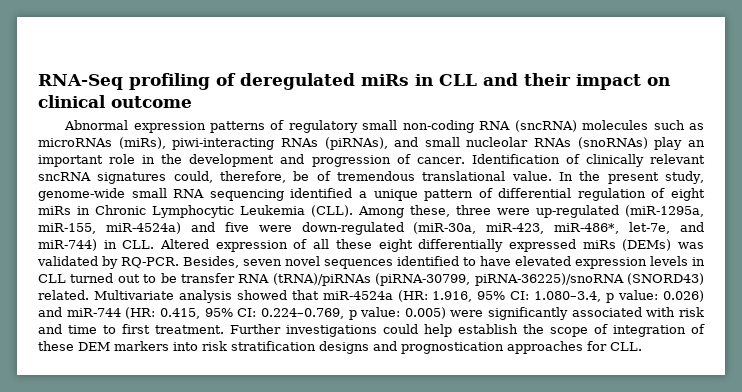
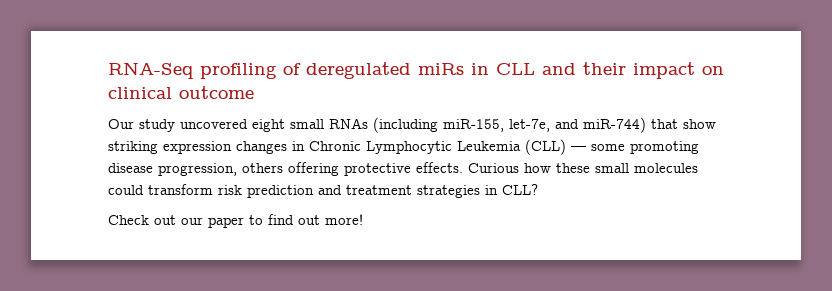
[64,120,705,133] [38,137,705,150] [38,154,705,167] [38,171,705,184] [38,188,706,201] [38,205,704,218] [38,222,704,235] [38,239,705,252] [37,256,705,269] [38,273,704,286] [38,290,704,303] [38,307,704,320] [38,324,705,337] [38,341,642,354] Abnormal expression patterns of regulatory small non-coding RNA (sncRNA) molecules such as microRNAs (miRs), piwi-interacting RNAs (piRNAs), and small nucleolar RNAs (snoRNAs) play an important role in the development and progression of cancer. Identification of clinically relevant sncRNA signatures could, therefore, be of tremendous translational value. In the present study, genome-wide small RNA sequencing identified a unique pattern of differential regulation of eight miRs in Chronic Lymphocytic Leukemia (CLL). Among these, three were up-regulated (miR-1295a, miR-155, miR-4524a) and five were down-regulated (miR-30a, miR-423, miR-486*, let-7e, and miR-744) in CLL. Altered expression of all these eight differentially expressed miRs (DEMs) was validated by RQ-PCR. Besides, seven novel sequences identified to have elevated expression levels in CLL turned out to be transfer RNA (tRNA)/piRNAs (piRNA-30799, piRNA-36225)/snoRNA (SNORD43) related. Multivariate analysis showed that miR-4524a (HR: 1.916, 95% CI: 1.080–3.4, p value: 0.026) and miR-744 (HR: 0.415, 95% CI: 0.224–0.769, p value: 0.005) were significantly associated with risk and time to first treatment. Further investigations could help establish the scope of integration of these DEM markers into risk stratification designs and prognostication approaches for CLL. -> [108,117,716,133] [108,139,699,155] [108,162,698,176] [108,184,538,198] [108,214,363,228] Our study uncovered eight small RNAs (including miR-155, let-7e, and miR-744) that show striking expression changes in Chronic Lymphocytic Leukemia (CLL) — some promoting disease progression, others offering protective effects. Curious how these small molecules could transform risk prediction and treatment strategies in CLL? // Check out our paper to find out more!

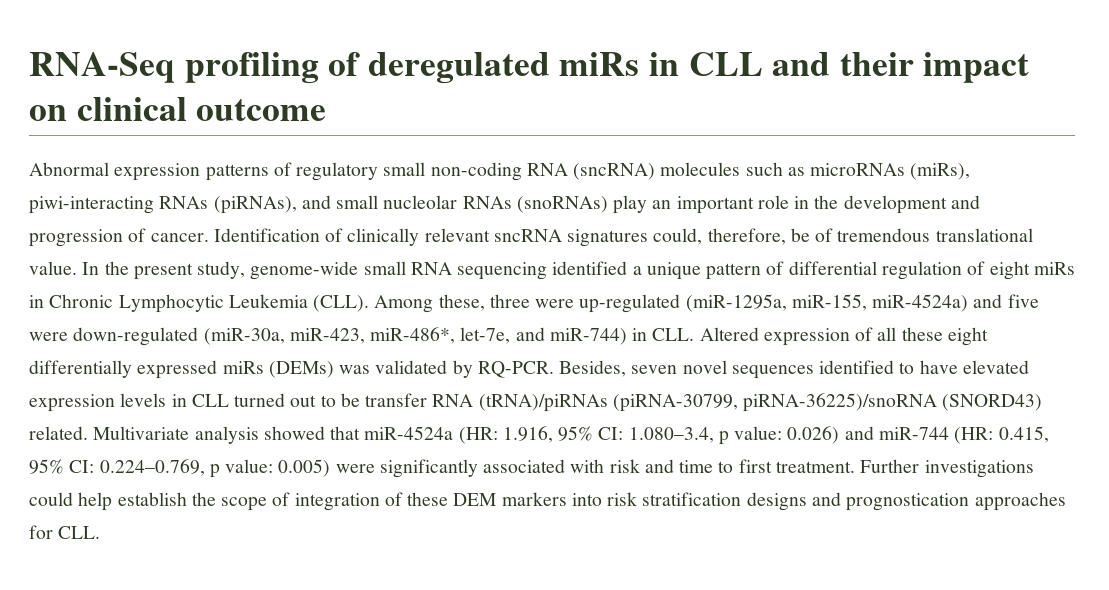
[108,117,716,133] [108,139,699,155] [108,162,698,176] [108,184,538,198] [108,214,363,228] Our study uncovered eight small RNAs (including miR-155, let-7e, and miR-744) that show striking expression changes in Chronic Lymphocytic Leukemia (CLL) — some promoting disease progression, others offering protective effects. Curious how these small molecules could transform risk prediction and treatment strategies in CLL? // Check out our paper to find out more! -> [29,162,971,181] [29,195,980,214] [29,228,1033,247] [29,261,1075,280] [29,294,1039,313] [29,327,988,346] [29,360,1029,379] [29,393,1043,412] [29,426,1049,445] [29,459,1034,478] [29,492,1066,511] [29,525,101,539] Abnormal expression patterns of regulatory small non-coding RNA (sncRNA) molecules such as microRNAs (miRs), piwi-interacting RNAs (piRNAs), and small nucleolar RNAs (snoRNAs) play an important role in the development and progression of cancer. Identification of clinically relevant sncRNA signatures could, therefore, be of tremendous translational value. In the present study, genome-wide small RNA sequencing identified a unique pattern of differential regulation of eight miRs in Chronic Lymphocytic Leukemia (CLL). Among these, three were up-regulated (miR-1295a, miR-155, miR-4524a) and five were down-regulated (miR-30a, miR-423, miR-486*, let-7e, and miR-744) in CLL. Altered expression of all these eight differentially expressed miRs (DEMs) was validated by RQ-PCR. Besides, seven novel sequences identified to have elevated expression levels in CLL turned out to be transfer RNA (tRNA)/piRNAs (piRNA-30799, piRNA-36225)/snoRNA (SNORD43) related. Multivariate analysis showed that miR-4524a (HR: 1.916, 95% CI: 1.080–3.4, p value: 0.026) and miR-744 (HR: 0.415, 95% CI: 0.224–0.769, p value: 0.005) were significantly associated with risk and time to first treatment. Further investigations could help establish the scope of integration of these DEM markers into risk stratification designs and prognostication approaches for CLL.

